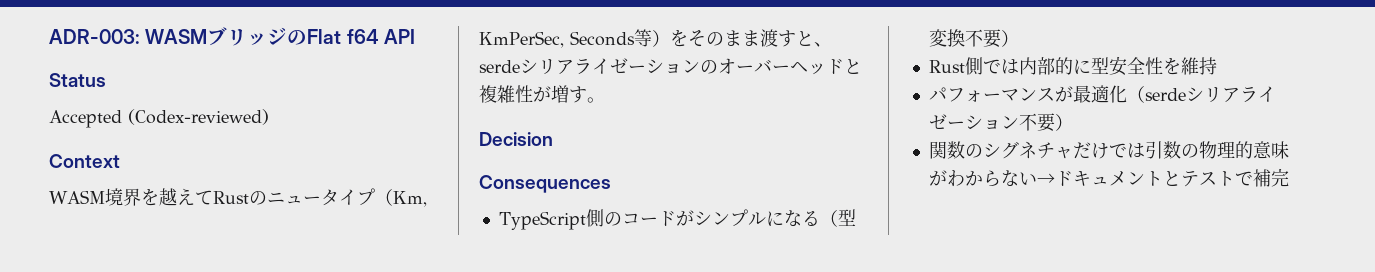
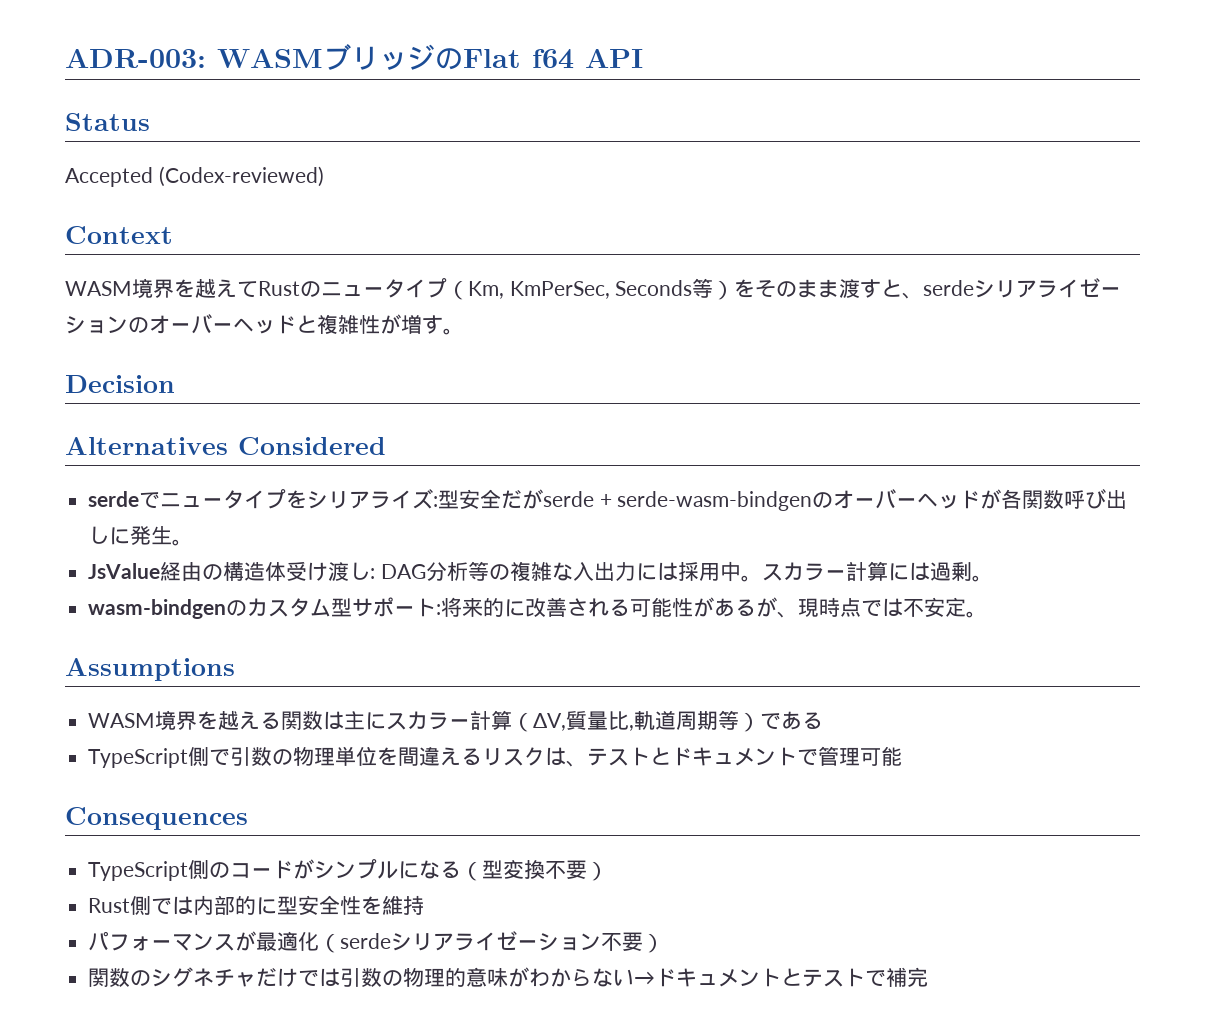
(553, 139) none -> [65,437,386,455] [88,489,1128,511] [88,526,194,546] [88,561,993,582] [88,597,988,619] [65,658,235,681] [88,710,824,732] [88,746,903,768] // Alternatives Considered // serdeでニュータイプをシリアライズ:型安全だがserde + serde-wasm-bindgenのオーバーヘッドが各関数呼び出しに発生。 // JsValue経由の構造体受け渡し: DAG分析等の複雑な入出力には採用中。スカラー計算には過剰。 // wasm-bindgenのカスタム型サポート:将来的に改善される可能性があるが、現時点では不安定。 // Assumptions // WASM境界を越える関数は主にスカラー計算（ΔV,質量比,軌道周期等）である // TypeScript側で引数の物理単位を間違えるリスクは、テストとドキュメントで管理可能

